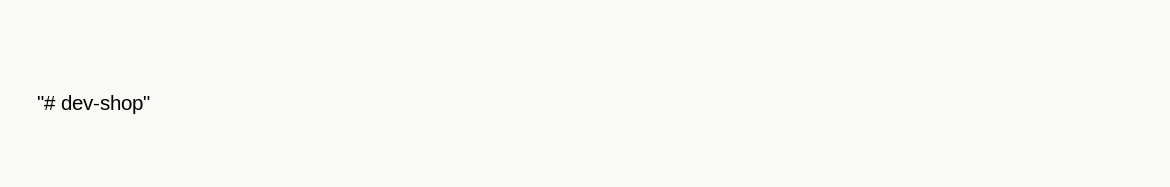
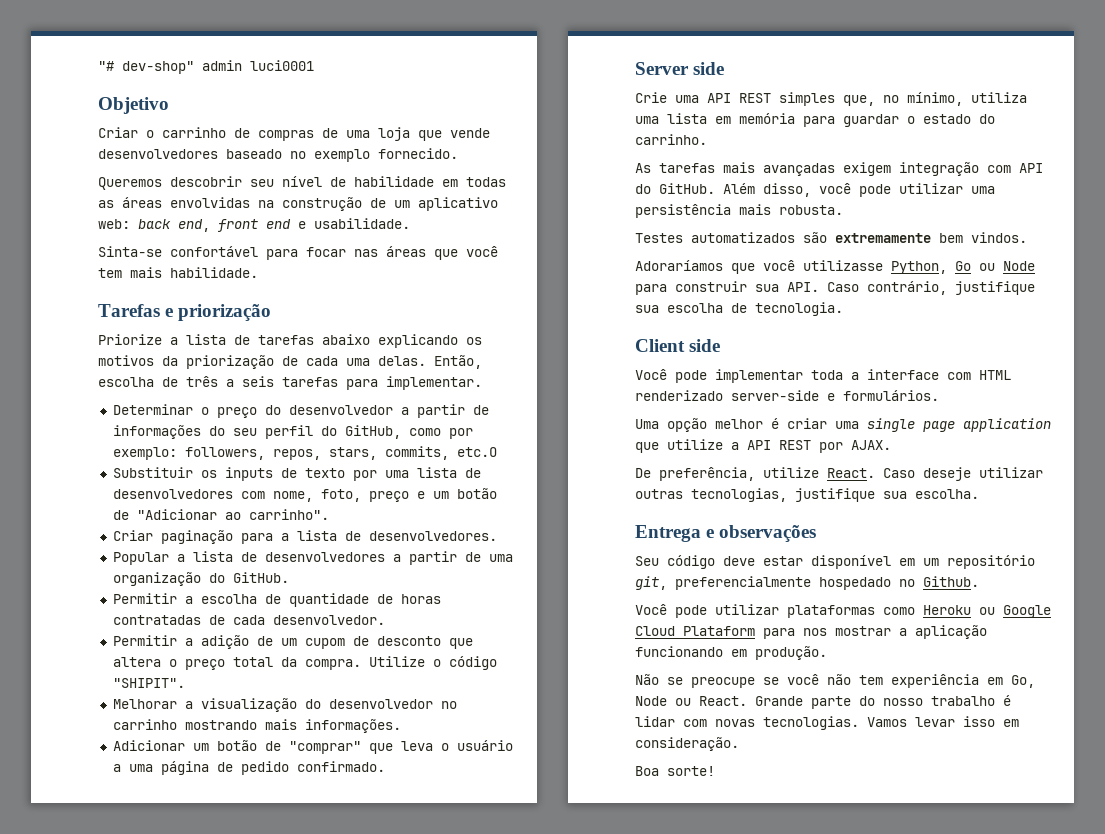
(150, 104) none -> [202,60,314,71] [98,97,169,114] [98,127,490,141] [98,148,458,162] [98,176,506,190] [98,197,498,211] [98,218,410,232] [98,246,498,260] [98,267,258,278] [98,304,272,321] [98,334,482,348] [98,355,482,369] [98,376,482,390] [112,404,489,418] [112,425,473,439] [112,446,497,460] [112,467,481,481] [112,488,497,502] [112,509,329,520] [112,530,497,544] [112,551,513,565] [112,572,289,586] [112,593,441,607] [112,615,385,625] [112,635,473,649] [112,656,497,670] [112,678,185,688] [112,698,457,712] [112,719,401,733] [112,740,513,754] [112,761,385,775] [635,62,725,75] [635,92,1027,106] [635,113,995,127] [635,134,707,145] [635,162,1043,176] [635,183,995,197] [635,204,843,218] [635,232,1027,243] [635,260,1035,274] [635,281,1035,295] [635,302,843,316] [635,339,721,352] [635,369,1011,383] [635,390,939,401] [635,418,1051,432] [635,439,891,453] [635,467,1043,481] [635,488,979,502] [635,525,817,542] [635,555,1035,569] [635,576,979,590] [635,604,1051,618] [635,625,987,639] [635,646,827,660] [635,674,1035,688] [635,695,1011,709] [635,716,1019,730] [635,737,739,751] [635,766,715,776] admin luci0001 // Objetivo // Criar o carrinho de compras de uma loja que vende desenvolvedores baseado no exemplo fornecido. // Queremos descobrir seu nível de habilidade em todas as áreas envolvidas na construção de um aplicativo web: back end, front end e usabilidade. // Sinta-se confortável para focar nas áreas que você tem mais habilidade. // Tarefas e priorização // Priorize a lista de tarefas abaixo explicando os motivos da priorização de cada uma delas. Então, escolha de três a seis tarefas para implementar. // Determinar o preço do desenvolvedor a partir de informações do seu perfil do GitHub, como por exemplo: followers, repos, stars, commits, etc.O // Substituir os inputs de texto por uma lista de desenvolvedores com nome, foto, preço e um botão de "Adicionar ao carrinho". // Criar paginação para a lista de desenvolvedores. // Popular a lista de desenvolvedores a partir de uma organização do GitHub. // Permitir a escolha de quantidade de horas contratadas de cada desenvolvedor. // Permitir a adição de um cupom de desconto que altera o preço total da compra. Utilize o código "SHIPIT". // Melhorar a visualização do desenvolvedor no carrinho mostrando mais informações. // Adicionar um botão de "comprar" que leva o usuário a uma página de pedido confirmado. // Server side // Crie uma API REST simples que, no mínimo, utiliza uma lista em memória para guardar o estado do carrinho. // As tarefas mais avançadas exigem integração com API do GitHub. Além disso, você pode utilizar uma persistência mais robusta. // Testes automatizados são extremamente bem vindos. // Adoraríamos que você utilizasse Python, Go ou Node para construir sua API. Caso contrário, justifique sua escolha de tecnologia. // Client side // Você pode implementar toda a interface com HTML renderizado server-side e formulários. // Uma opção melhor é criar uma single page application que utilize a API REST por AJAX. // De preferência, utilize React. Caso deseje utilizar outras tecnologias, justifique sua escolha. // Entrega e observações // Seu código deve estar disponível em um repositório git, preferencialmente hospedado no Github. // Você pode utilizar plataformas como Heroku ou Google Cloud Plataform para nos mostrar a aplicação funcionando em produção. // Não se preocupe se você não tem experiência em Go, Node ou React. Grande parte do nosso trabalho é lidar com novas tecnologias. Vamos levar isso em consideração. // Boa sorte!

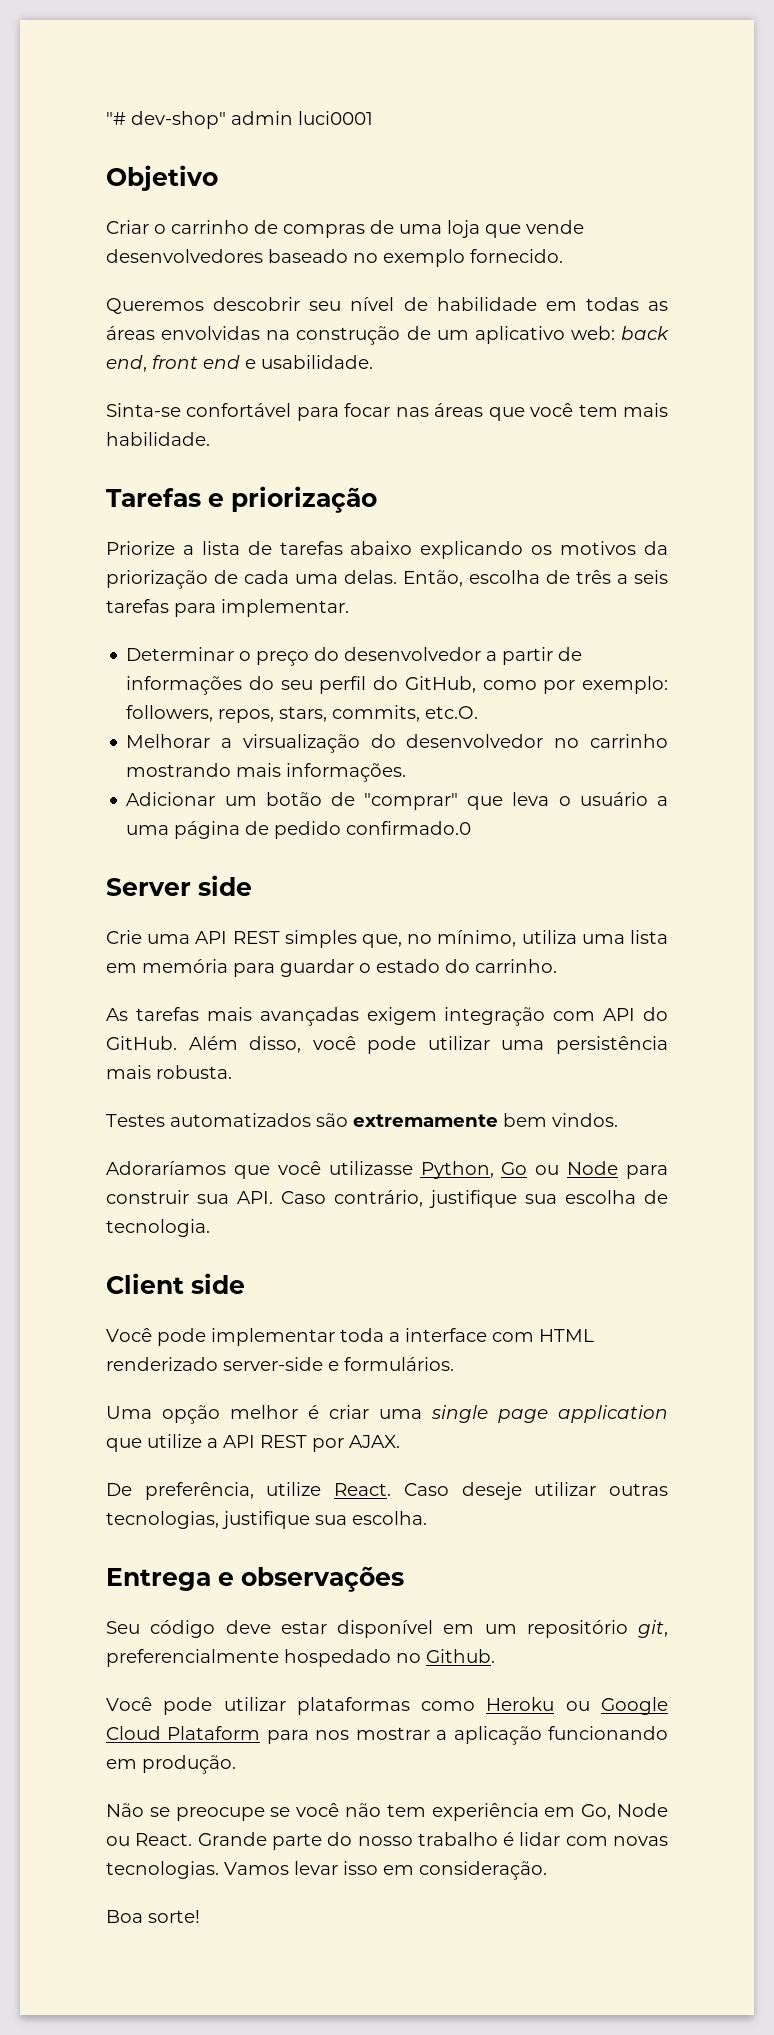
[456,447,497,457] [112,467,481,481] [112,488,497,502] [112,509,329,520] [112,530,497,544] [112,551,513,565] [112,572,289,586] [112,593,441,607] [112,615,385,625] [112,635,473,649] [112,656,497,670] [112,678,185,688] etc.O // Substituir os inputs de texto por uma lista de desenvolvedores com nome, foto, preço e um botão de "Adicionar ao carrinho". // Criar paginação para a lista de desenvolvedores. // Popular a lista de desenvolvedores a partir de uma organização do GitHub. // Permitir a escolha de quantidade de horas contratadas de cada desenvolvedor. // Permitir a adição de um cupom de desconto que altera o preço total da compra. Utilize o código "SHIPIT". -> [425,706,479,719] etc.O.
[200,698,297,712] visualização -> [242,734,360,753] virsualização
[296,761,385,772] confirmado. -> [346,821,472,835] confirmado.0

